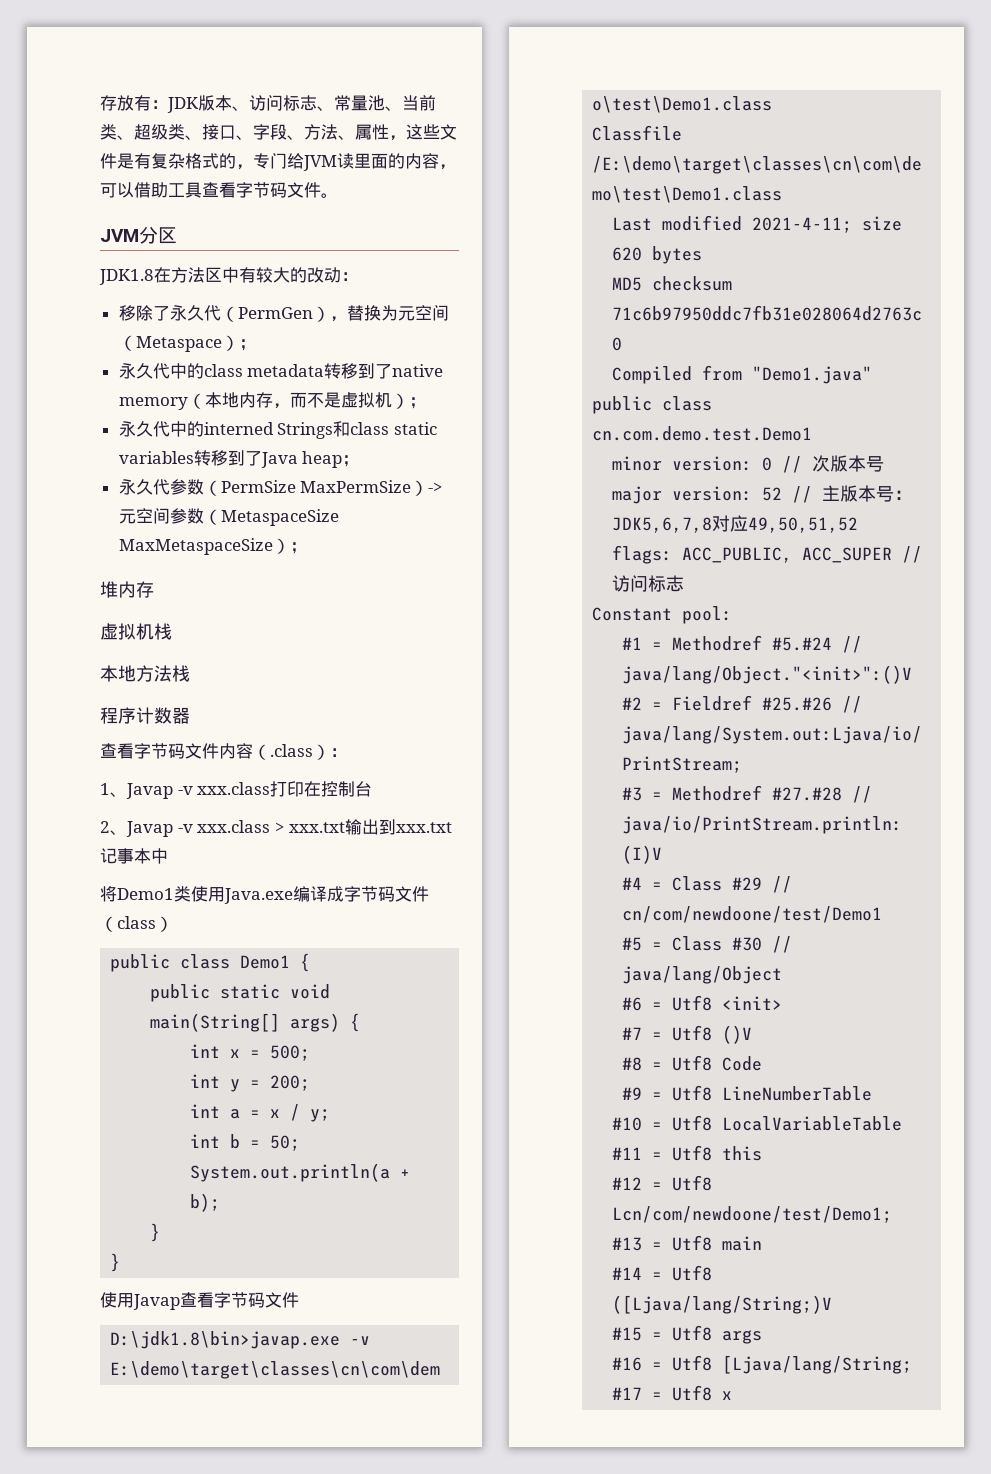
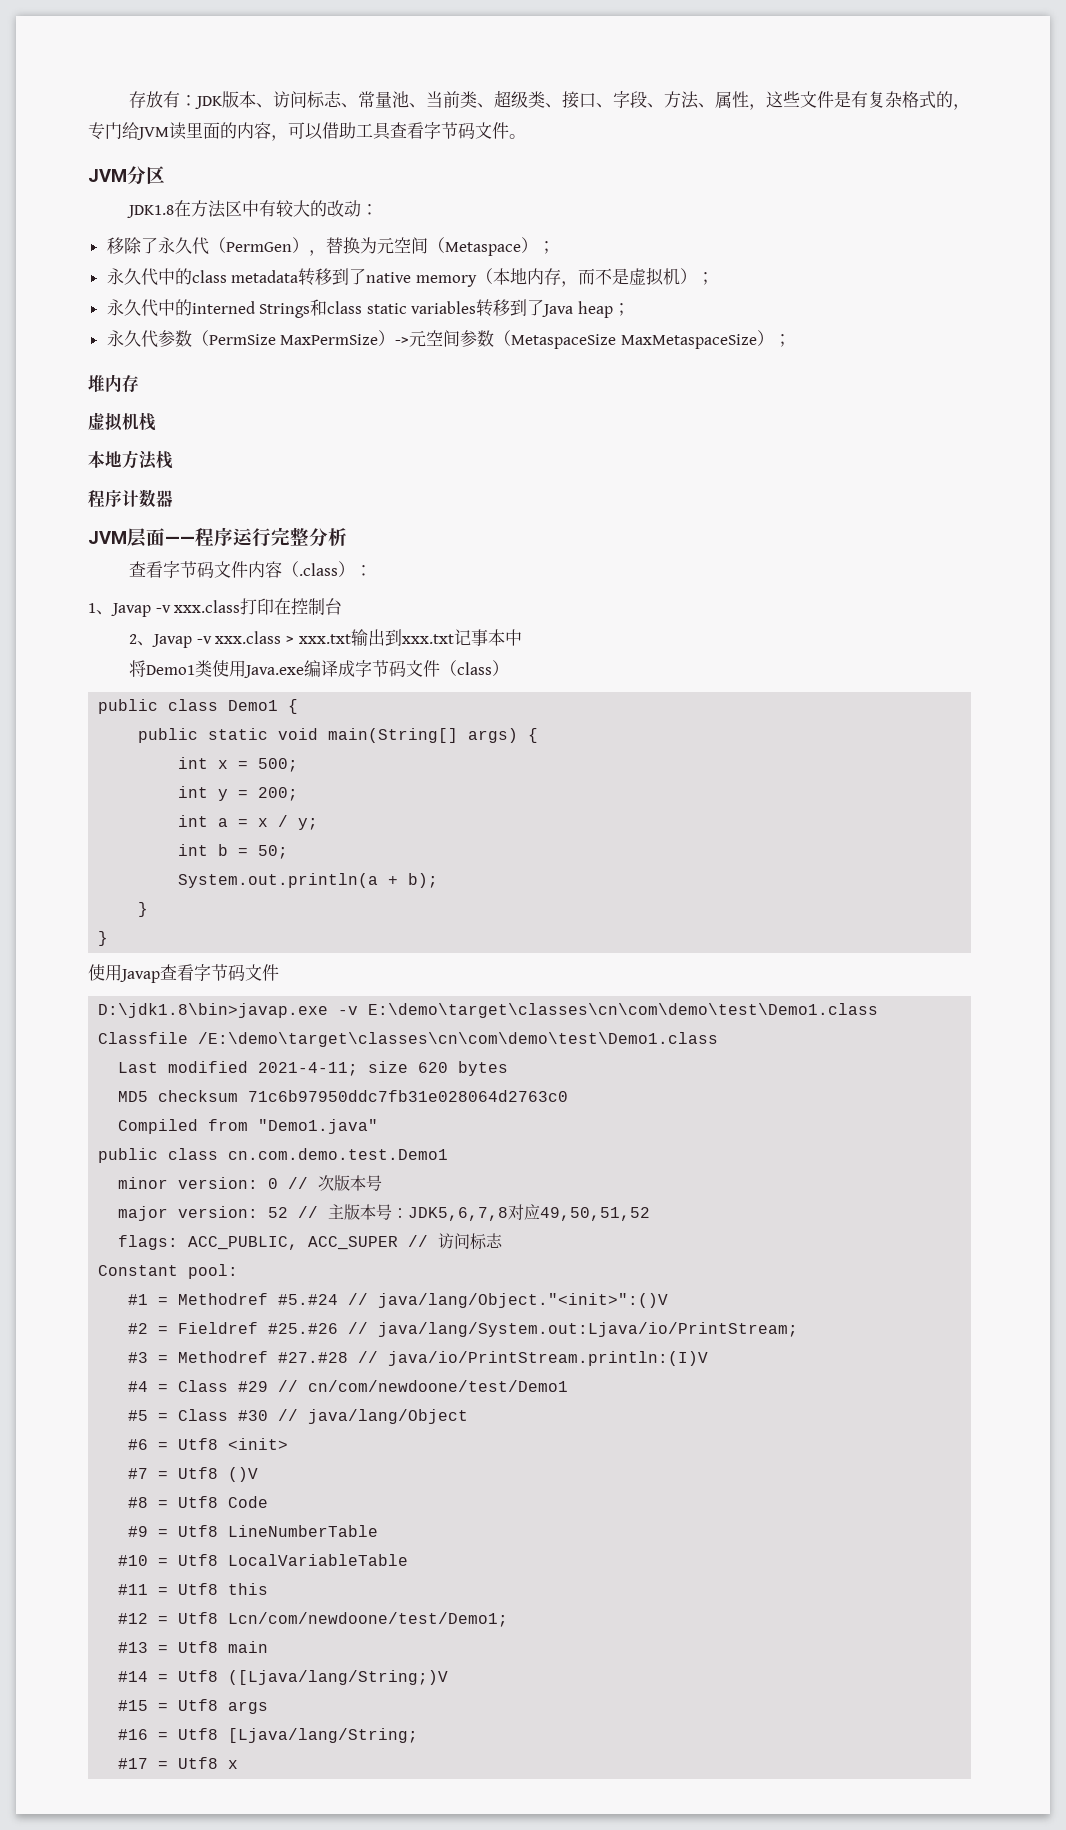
(190, 715) none -> [88,527,347,547] // JVM层面——程序运行完整分析

